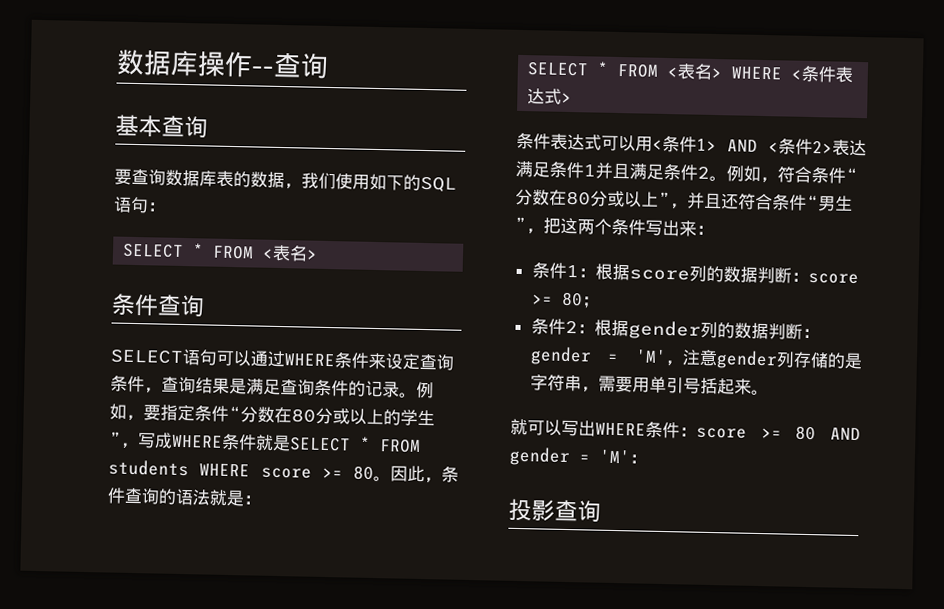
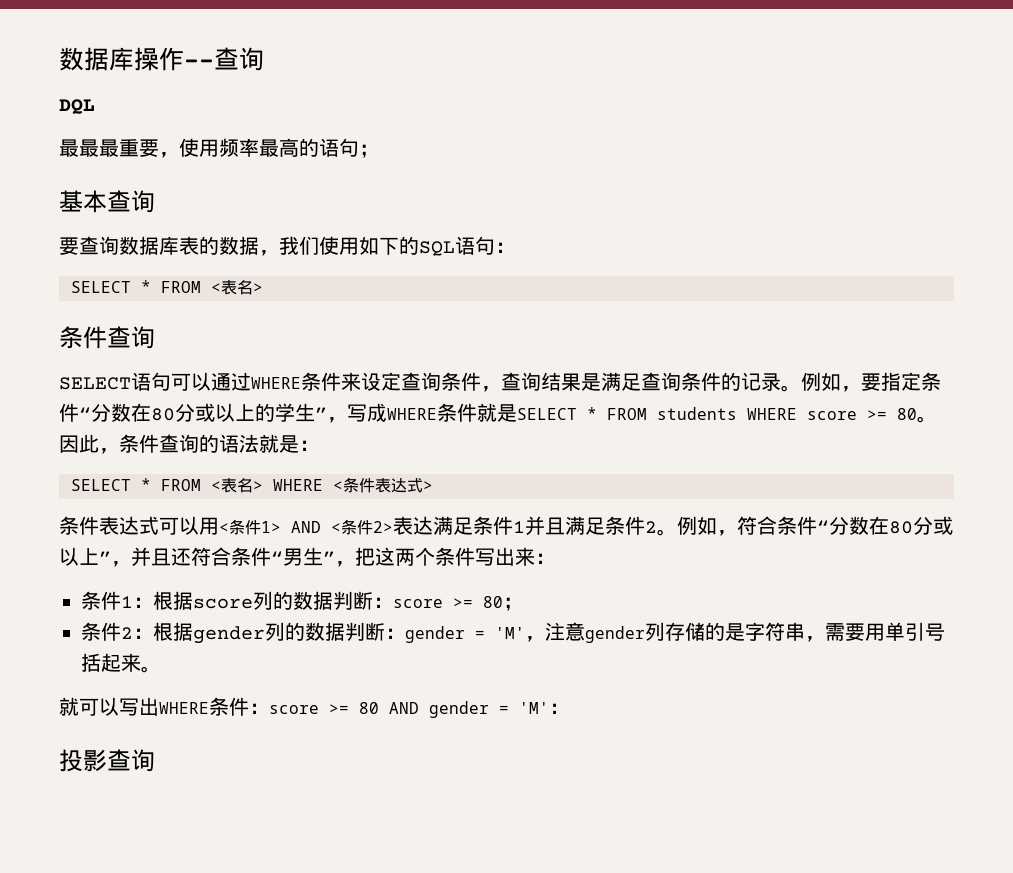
(329, 65) none -> [59,99,95,114] [59,138,379,158] // DQL // 最最最重要，使用频率最高的语句；

